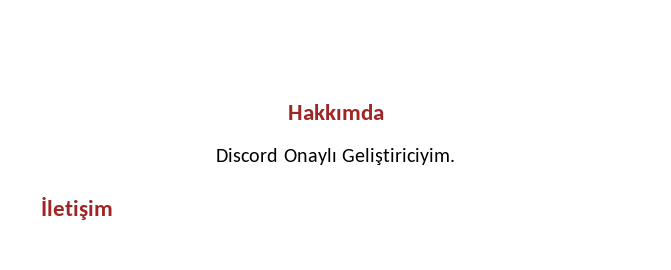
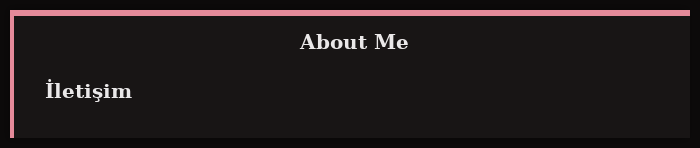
[287,104,384,120] [216,148,455,165] Hakkımda // Discord Onaylı Geliştiriciyim. -> [298,34,409,49] About Me

